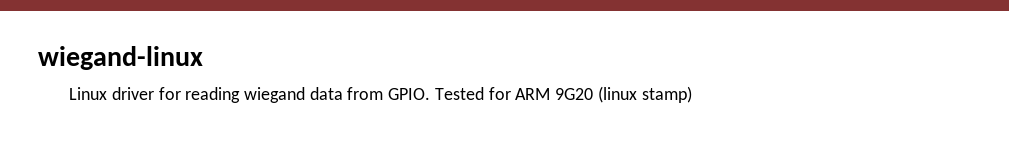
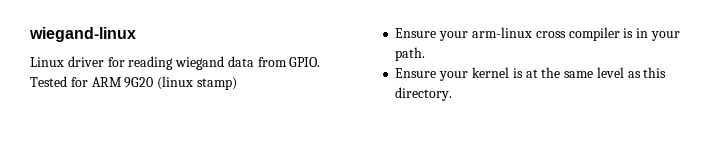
(692, 94) none -> [395,27,680,41] [395,47,426,61] [395,67,667,81] [395,87,453,101] // Ensure your arm-linux cross compiler is in your path. // Ensure your kernel is at the same level as this directory.

